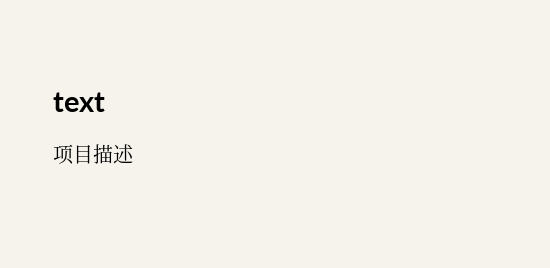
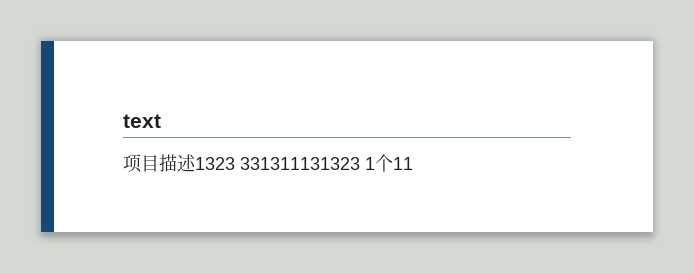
(134, 154) none -> [195,154,413,172] 1323 331311131323 1个11

